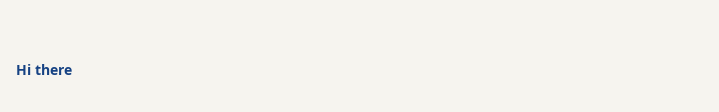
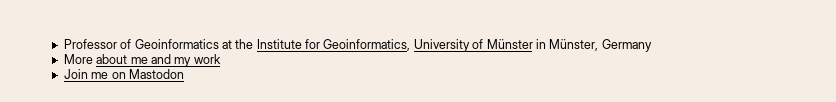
[16,64,72,75] Hi there -> [63,39,652,52] [63,54,221,67] [63,69,184,79] Professor of Geoinformatics at the Institute for Geoinformatics, University of Münster in Münster, Germany // More about me and my work // Join me on Mastodon

